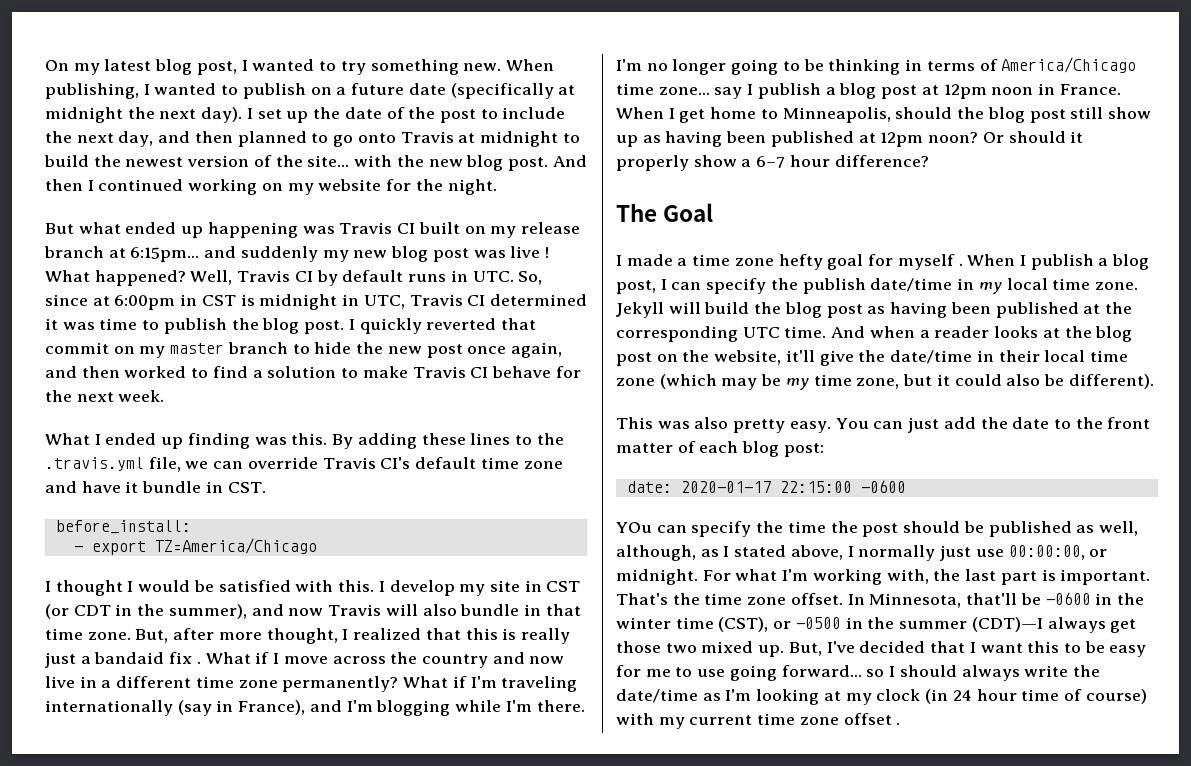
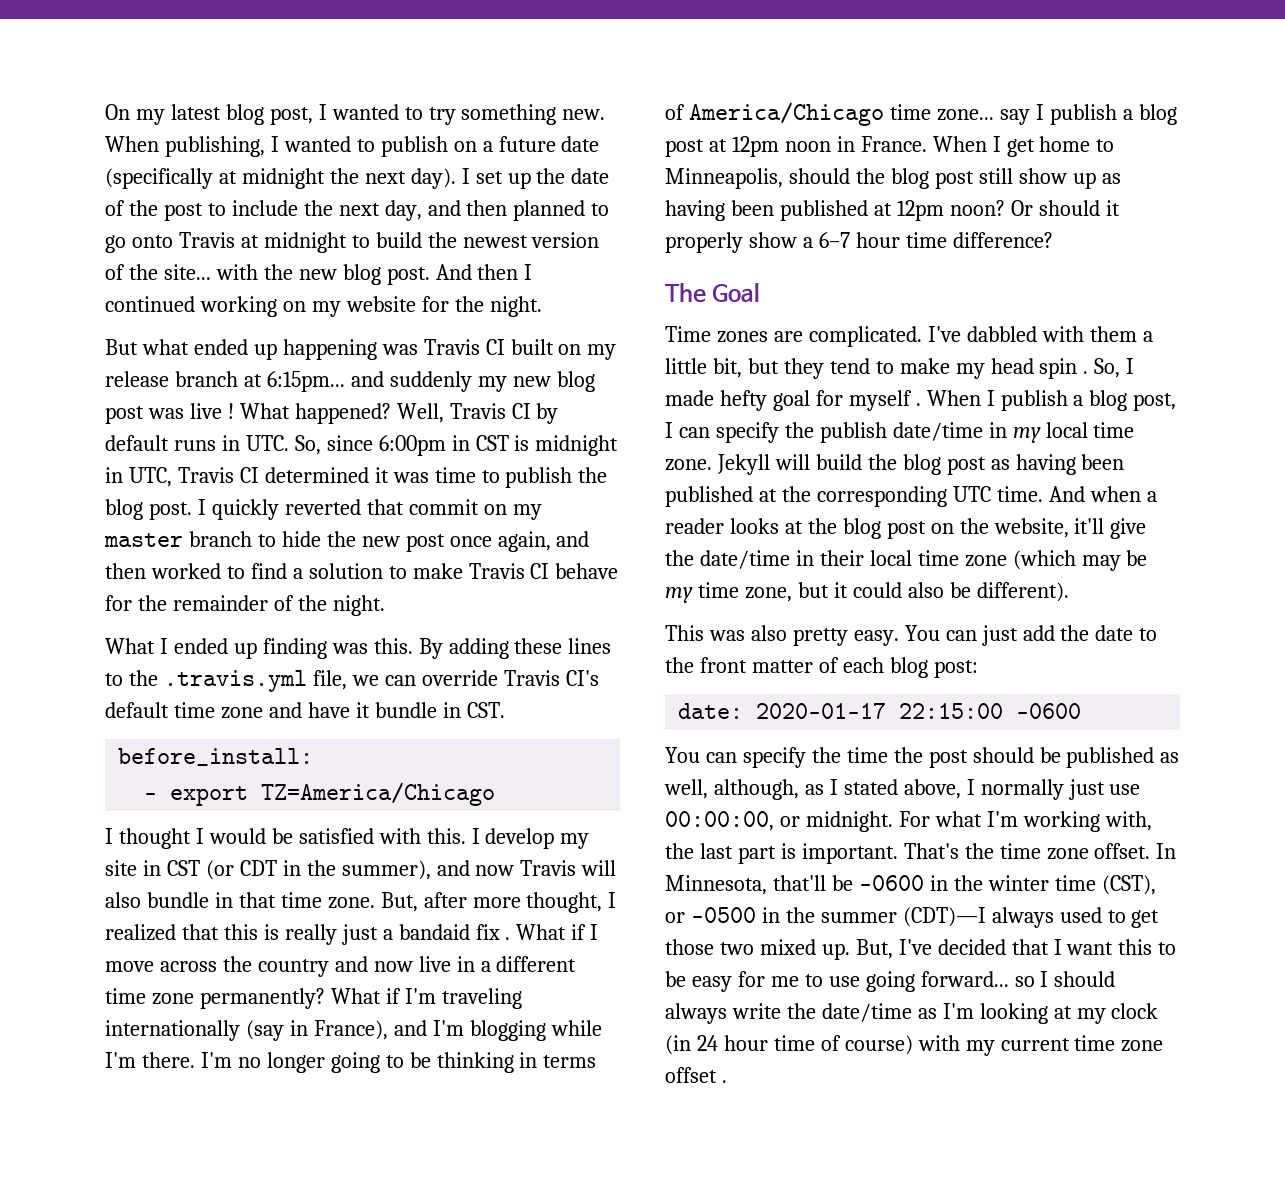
[92,296,110,306] at -> (373, 443) none
[76,390,165,402] next week. -> [172,595,385,616] remainder of the night.
(830, 161) none -> [905,232,947,248] time
[616,254,774,266] I made a time zone -> [665,326,1153,347] [665,358,1135,379] [665,390,714,406] Time zones are complicated. I've dabbled with them a little bit, but they tend to make my head spin . So, I made
[616,522,652,533] YOu -> [665,747,700,763] You
(1106, 625) none -> [1059,907,1126,923] used to

